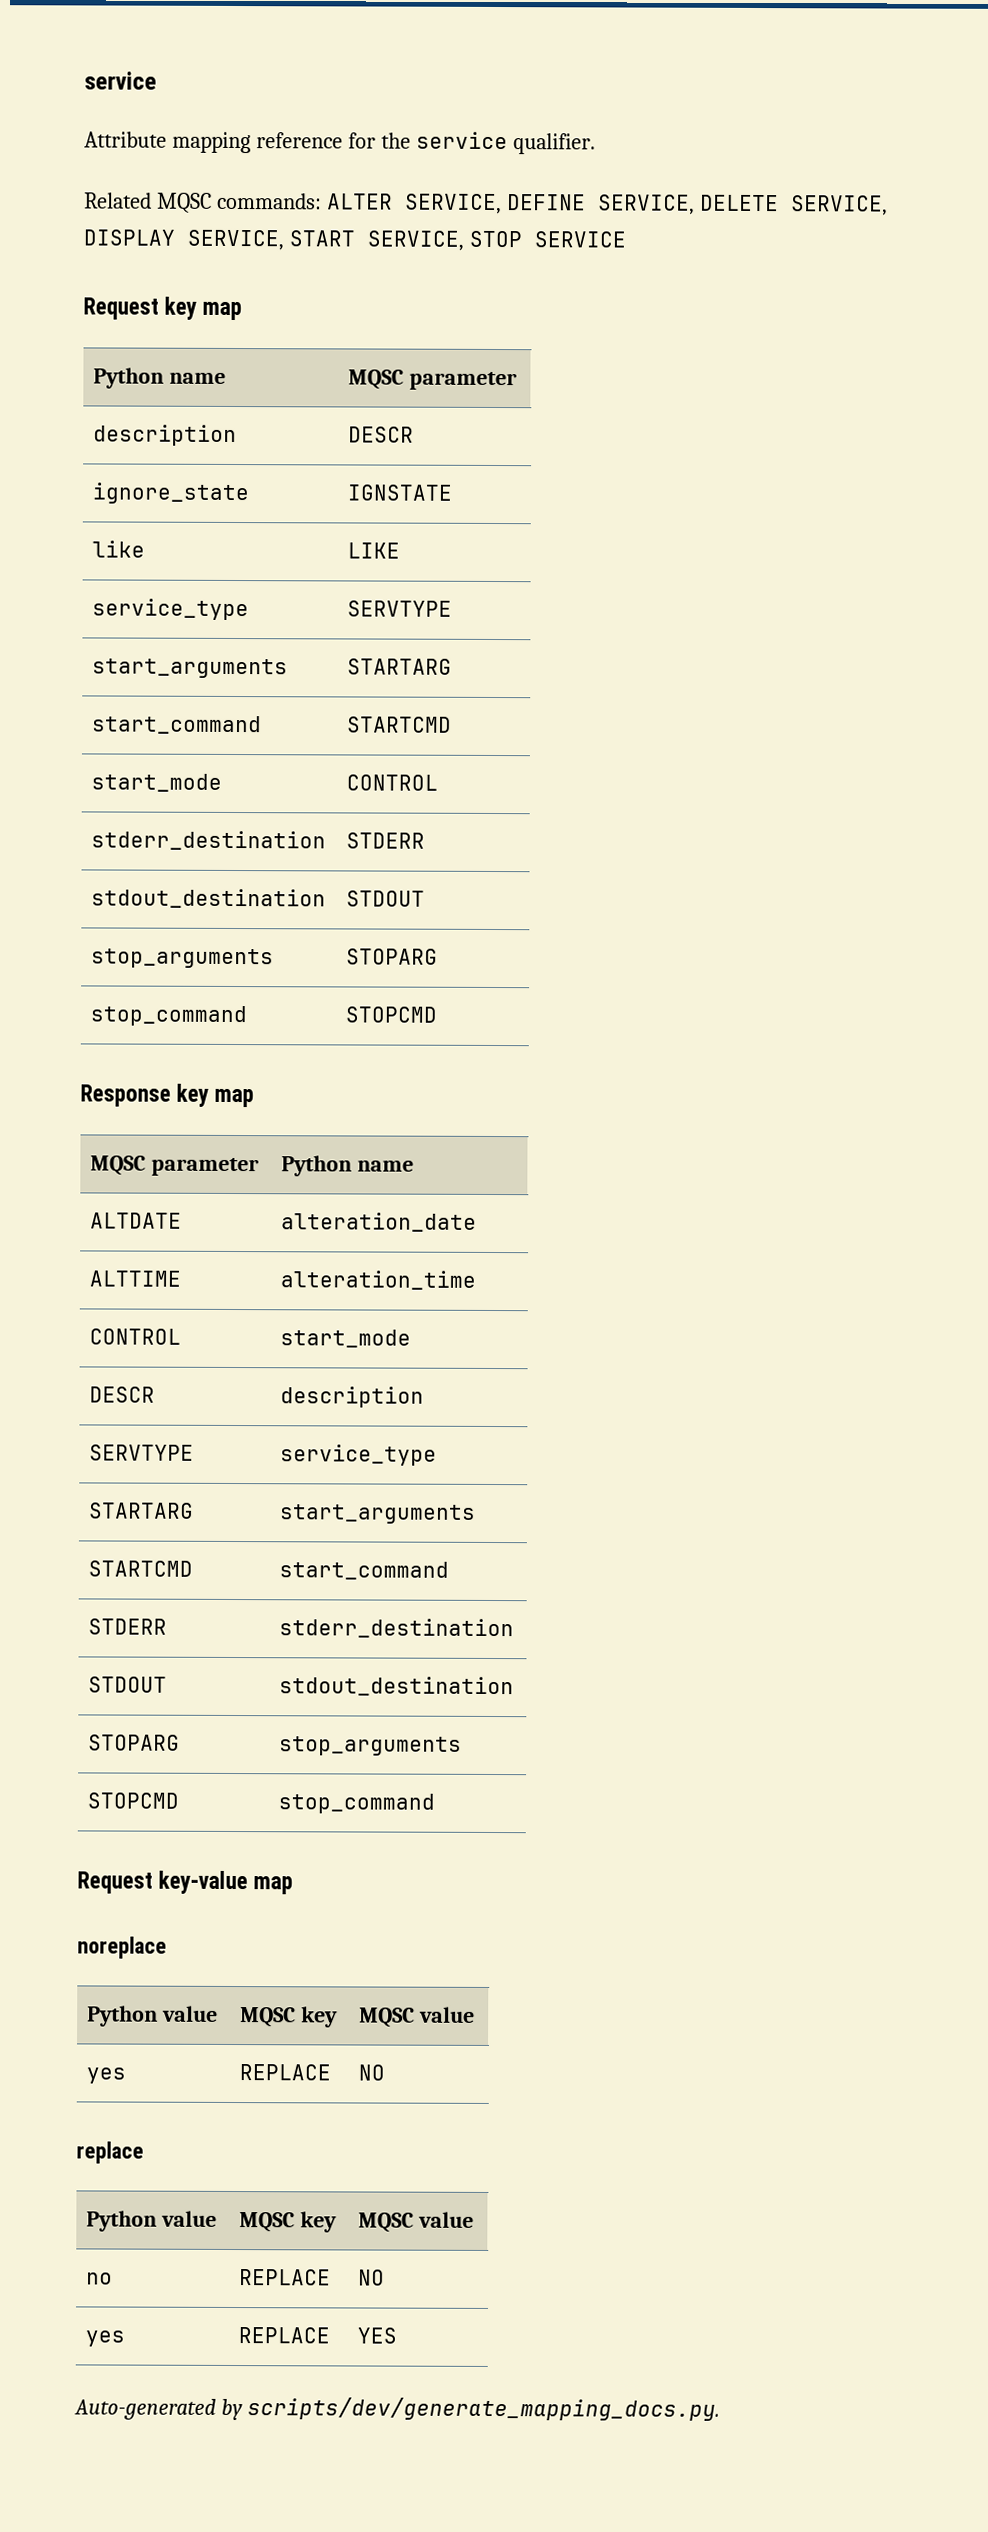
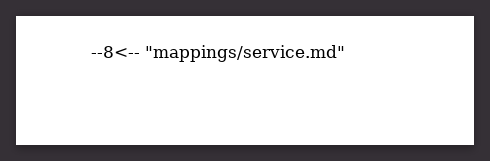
[84,71,157,90] [84,131,596,155] [84,192,888,216] [83,229,626,251] [83,296,243,321] [93,367,227,389] [348,369,518,391] [93,424,238,447] [348,426,415,443] [92,482,251,505] [347,484,453,501] [92,540,146,558] [347,542,401,559] [92,598,250,621] [347,600,453,617] [92,658,289,679] [347,658,453,675] [92,715,263,735] [347,716,453,733] [91,773,223,792] [346,774,439,791] [91,830,327,851] [346,832,426,849] [91,888,327,909] [346,890,426,907] [91,948,275,969] [346,948,439,965] [90,1005,248,1027] [345,1006,438,1023] [80,1083,255,1108] [90,1155,260,1177] [281,1155,415,1177] [90,1212,183,1229] [281,1212,478,1232] [89,1270,182,1287] [280,1270,477,1290] [89,1328,182,1345] [280,1329,412,1348] [89,1386,156,1403] [280,1386,425,1408] [89,1444,195,1461] [280,1444,438,1466] [89,1502,195,1519] [280,1504,477,1524] [88,1560,194,1577] [279,1561,450,1580] [88,1618,168,1635] [279,1618,515,1639] [88,1676,168,1693] [279,1676,515,1697] [88,1734,181,1751] [279,1736,463,1756] [87,1792,180,1809] [278,1793,436,1814] [77,1870,294,1895] [77,1936,167,1959] [87,2005,219,2027] [240,2006,339,2028] [359,2006,476,2028] [86,2067,127,2084] [239,2064,332,2081] [358,2064,386,2081] [76,2141,144,2164] [86,2210,218,2232] [239,2211,338,2233] [358,2211,475,2233] [86,2272,114,2285] [239,2269,332,2286] [358,2269,386,2286] [85,2330,126,2347] [238,2327,331,2344] [357,2327,398,2344] [74,2397,720,2421] service // Attribute mapping reference for the service qualifier. // Related MQSC commands: ALTER SERVICE, DEFINE SERVICE, DELETE SERVICE, DISPLAY SERVICE, START SERVICE, STOP SERVICE // Request key map // Python name | MQSC parameter // description | DESCR // ignore_state | IGNSTATE // like | LIKE // service_type | SERVTYPE // start_arguments | STARTARG // start_command | STARTCMD // start_mode | CONTROL // stderr_destination | STDERR // stdout_destination | STDOUT // stop_arguments | STOPARG // stop_command | STOPCMD // Response key map // MQSC parameter | Python name // ALTDATE | alteration_date // ALTTIME | alteration_time // CONTROL | start_mode // DESCR | description // SERVTYPE | service_type // STARTARG | start_arguments // STARTCMD | start_command // STDERR | stderr_destination // STDOUT | stdout_destination // STOPARG | stop_arguments // STOPCMD | stop_command // Request key-value map // noreplace // Python value | MQSC key | MQSC value // yes | REPLACE | NO // replace // Python value | MQSC key | MQSC value // no | REPLACE | NO // yes | REPLACE | YES // Auto-generated by scripts/dev/generate_mapping_docs.py. -> [91,45,345,62] --8<-- "mappings/service.md"

